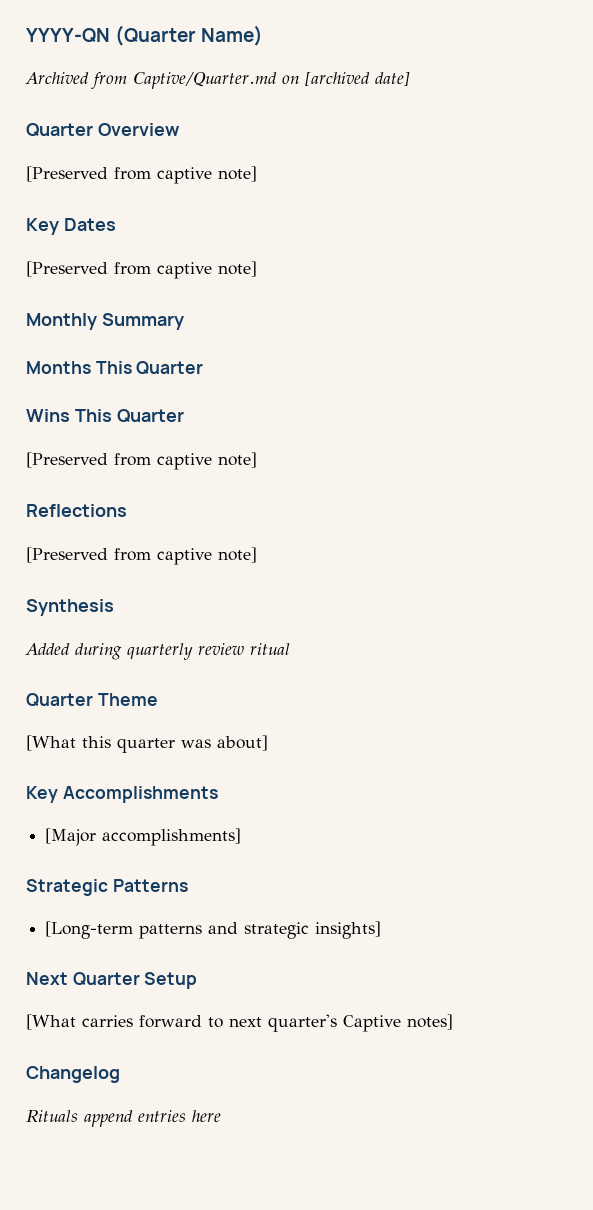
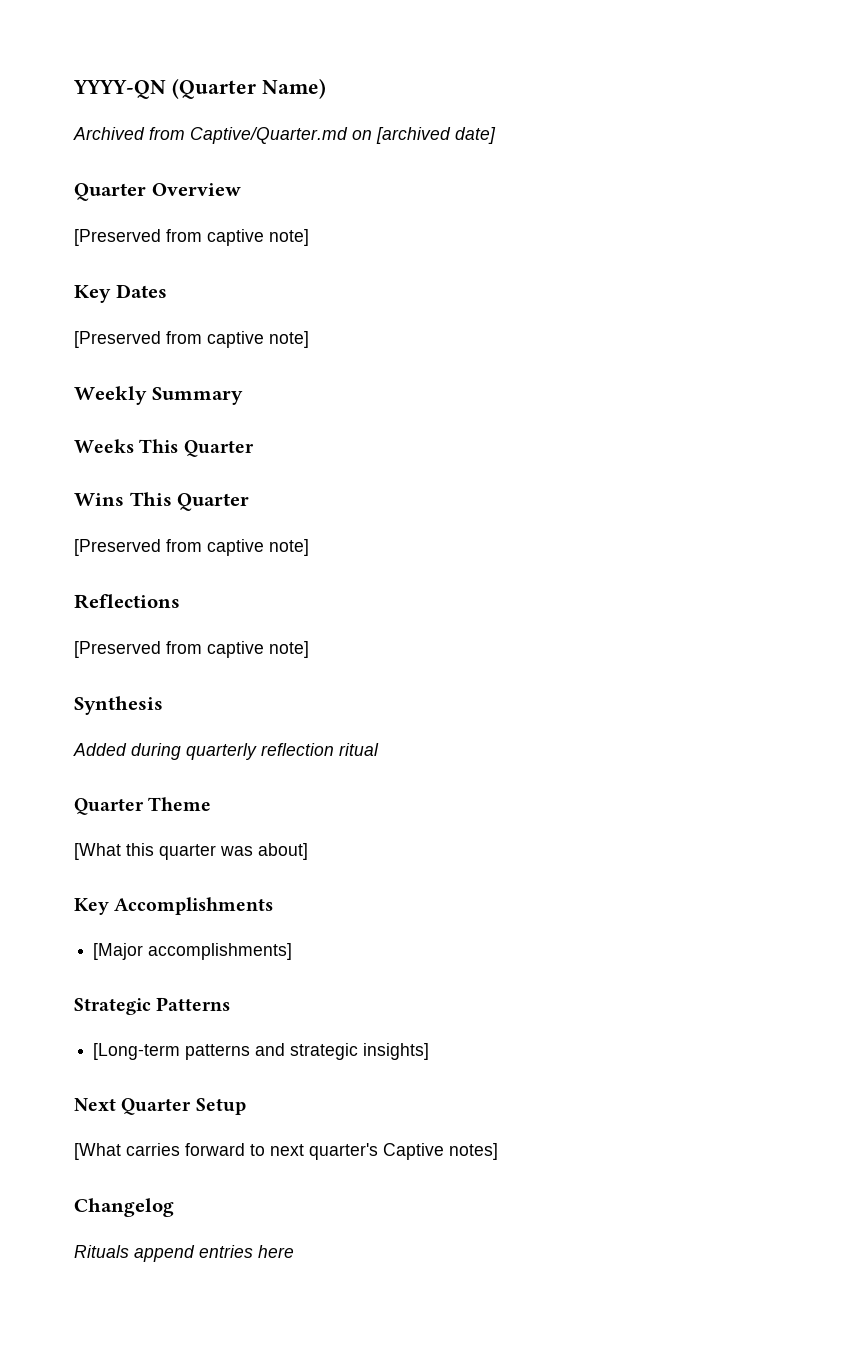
[26,313,97,330] Monthly -> [74,386,147,405] Weekly
[26,361,91,374] Months -> [74,439,134,453] Weeks
[198,643,244,655] review -> [261,743,334,756] reflection

